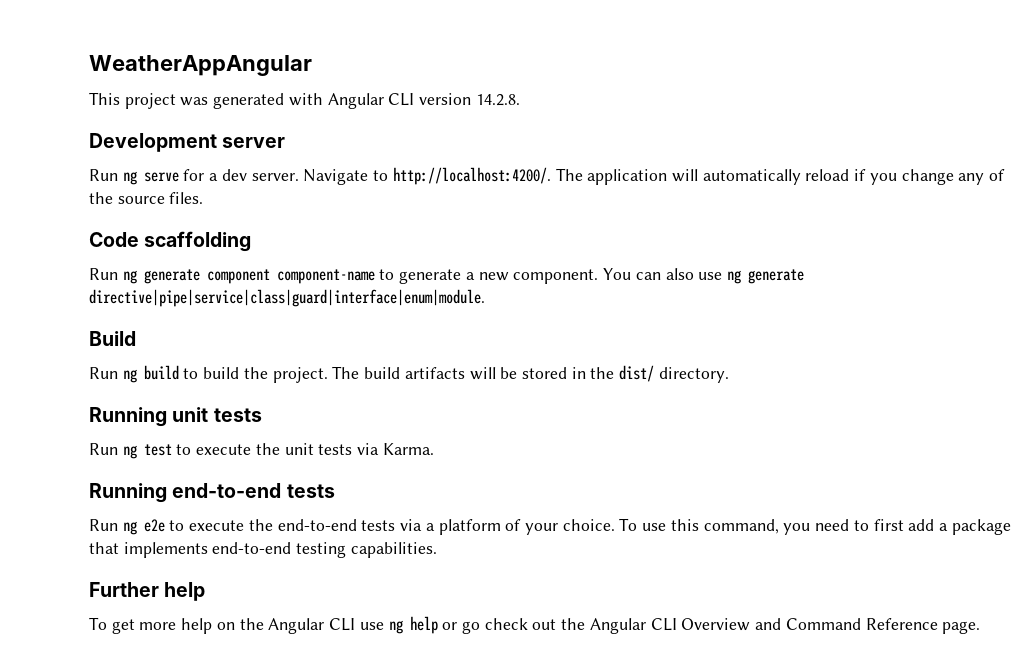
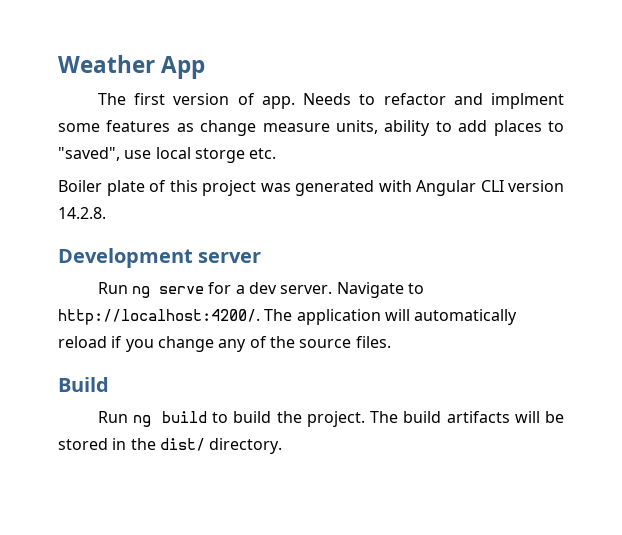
[89,55,312,76] [89,92,120,105] WeatherAppAngular // This -> [58,55,206,79] [97,93,564,109] [58,120,564,136] [58,147,277,163] [58,180,198,196] Weather App // The first version of app. Needs to refactor and implment some features as change measure units, ability to add places to "saved", use local storge etc. // Boiler plate of this
[89,231,252,252] [89,268,804,284] [89,289,485,307] // Code scaffolding // Run ng generate component component-name to generate a new component. You can also use ng generate directive|pipe|service|class|guard|interface|enum|module. -> (391, 342) none
[89,407,262,427] [89,443,434,459] [89,483,335,503] [89,518,1011,535] [89,542,437,558] [89,582,206,601] [89,616,981,634] // Running unit tests // Run ng test to execute the unit tests via Karma. // Running end-to-end tests // Run ng e2e to execute the end-to-end tests via a platform of your choice. To use this command, you need to first add a package that implements end-to-end testing capabilities. // Further help // To get more help on the Angular CLI use ng help or go check out the Angular CLI Overview and Command Reference page. -> (283, 446) none

